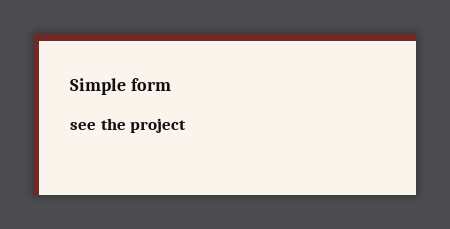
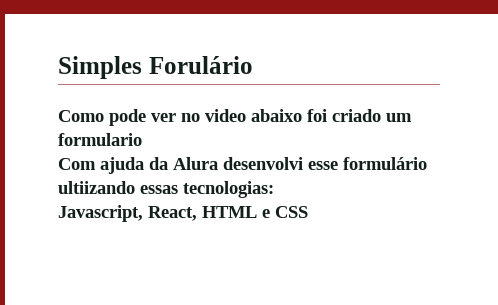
[70,78,171,95] [70,118,187,133] Simple form // see the project -> [58,56,253,79] [58,109,412,126] [58,133,142,146] [58,157,427,174] [58,181,274,198] [58,205,308,222] Simples Forulário // Como pode ver no video abaixo foi criado um formulario // Com ajuda da Alura desenvolvi esse formulário ultiizando essas tecnologias: // Javascript, React, HTML e CSS

